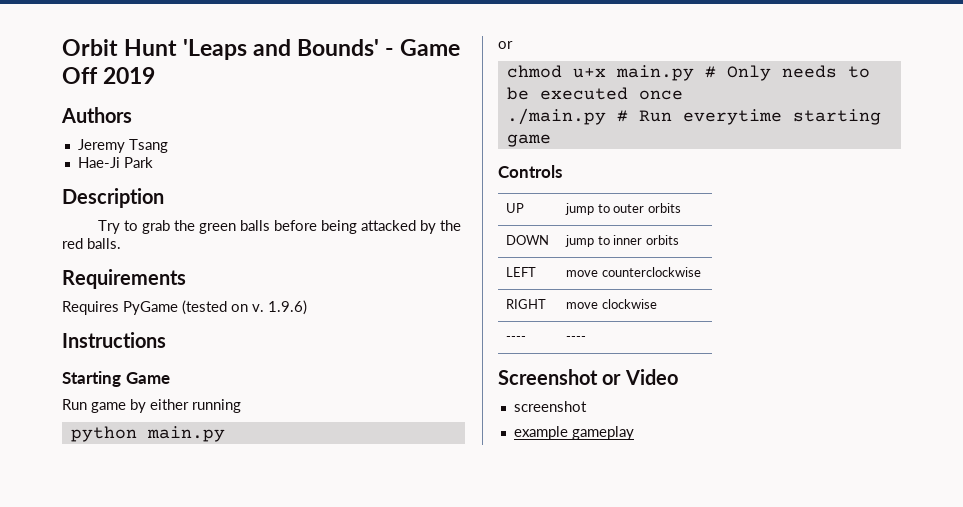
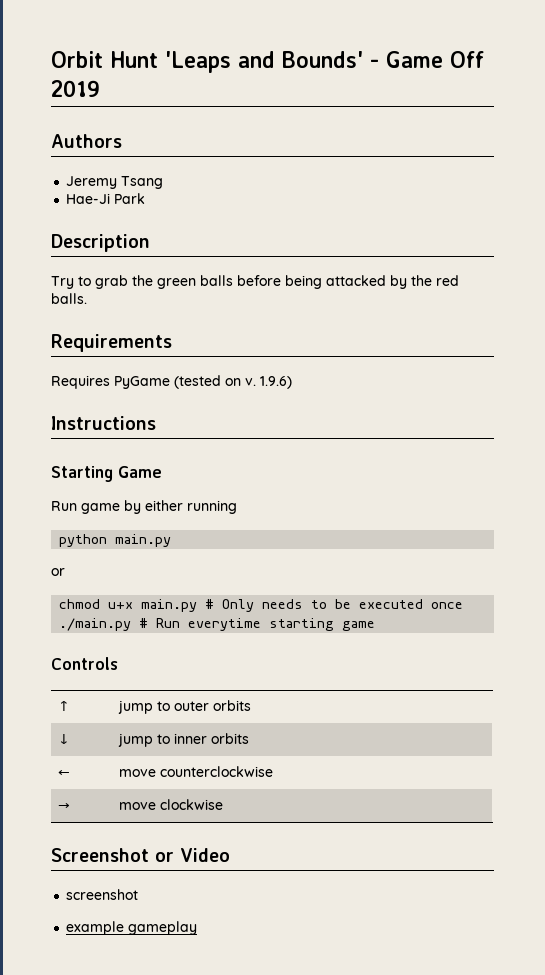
[506,203,525,213] UP -> [58,701,71,711] ↑
[506,235,550,245] DOWN -> [58,734,71,744] ↓
[506,267,537,277] LEFT -> [58,770,71,777] ←
[506,299,547,309] RIGHT -> [58,803,71,810] →
[506,336,527,341] [566,336,587,341] // ---- | ---- -> (224, 804) none

